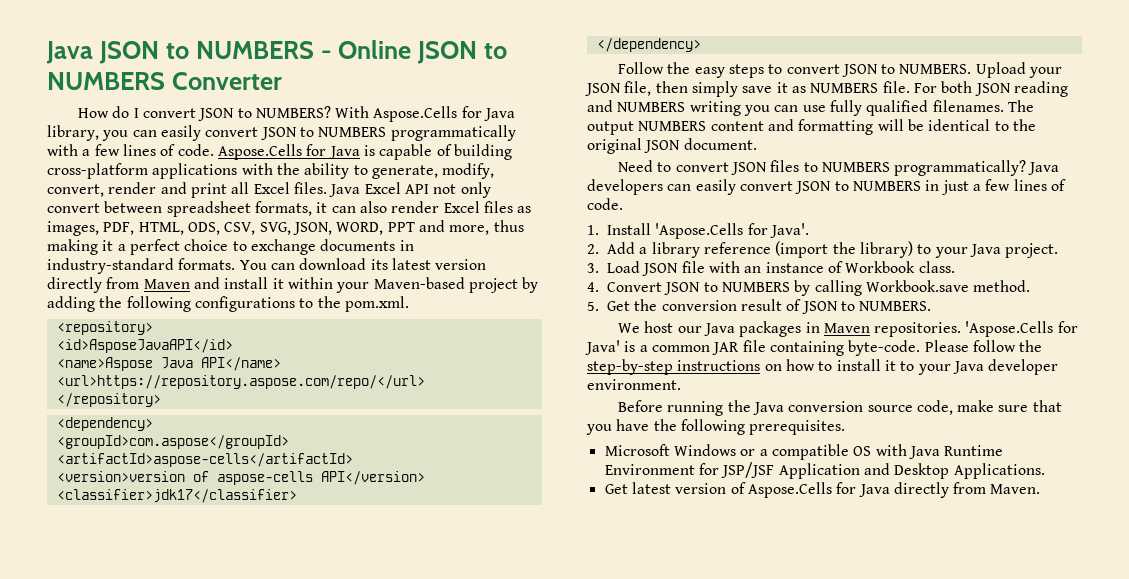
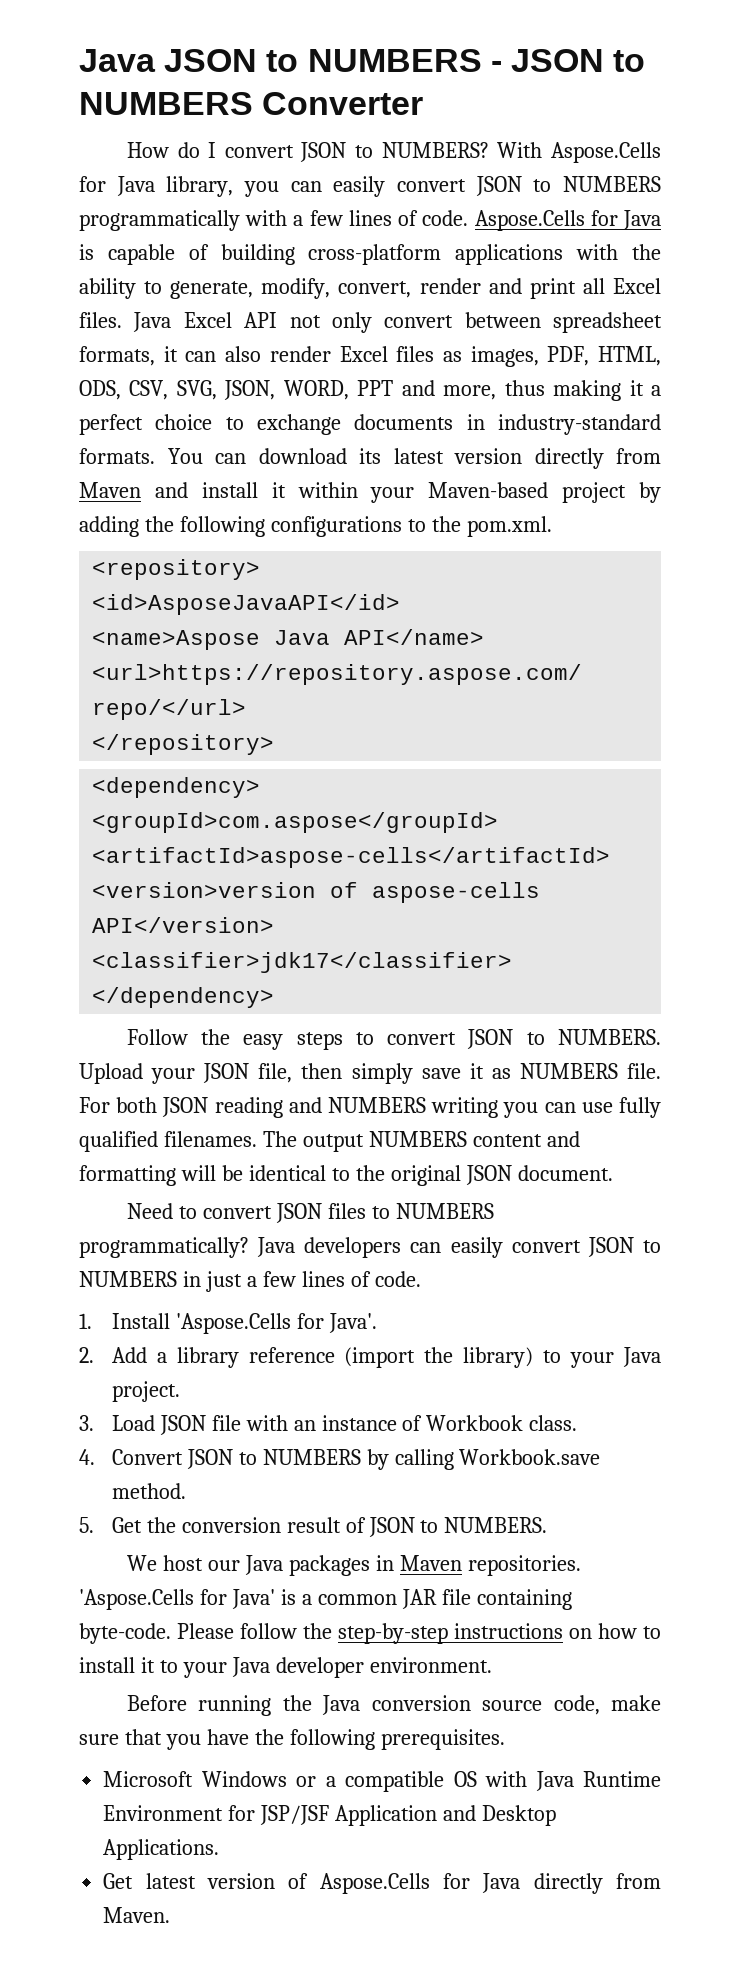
[338,40,412,59] Online -> (502, 66) none

